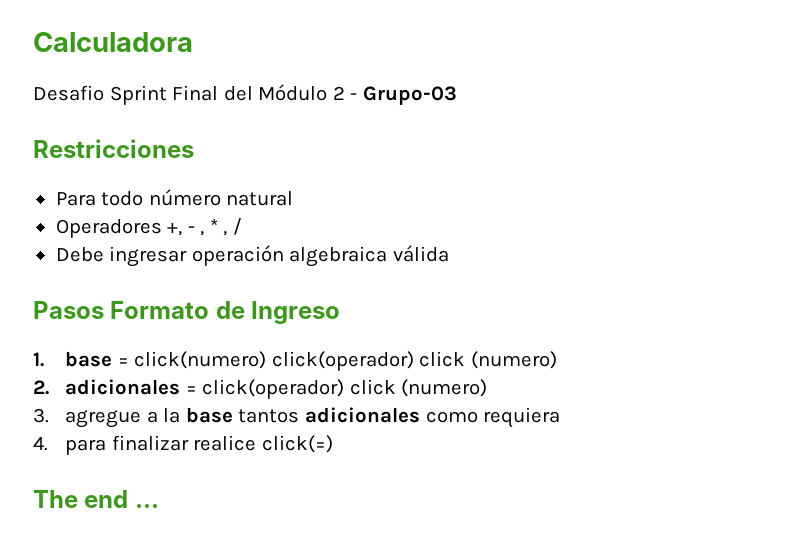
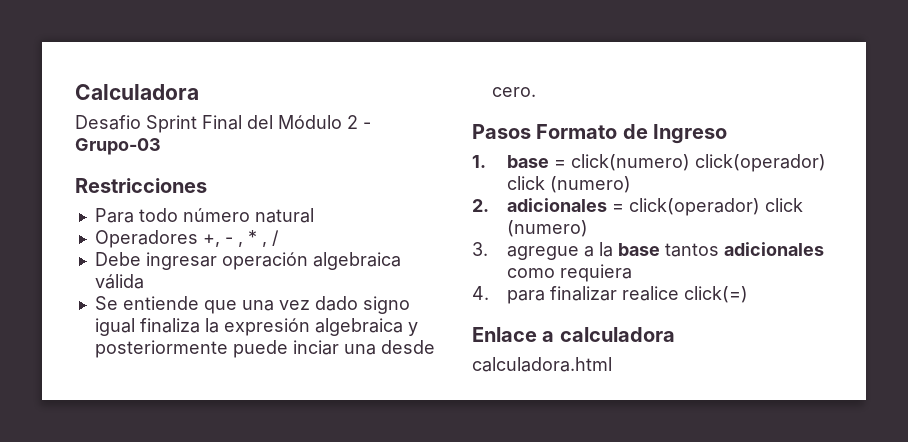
(449, 253) none -> [94,296,410,314] [94,318,418,336] [94,340,435,358] [491,87,536,97] // Se entiende que una vez dado signo igual finaliza la expresión algebraica y posteriormente puede inciar una desde cero.
[33,490,159,508] The end ... -> [472,327,675,342] [472,357,612,372] Enlace a calculadora // calculadora.html

